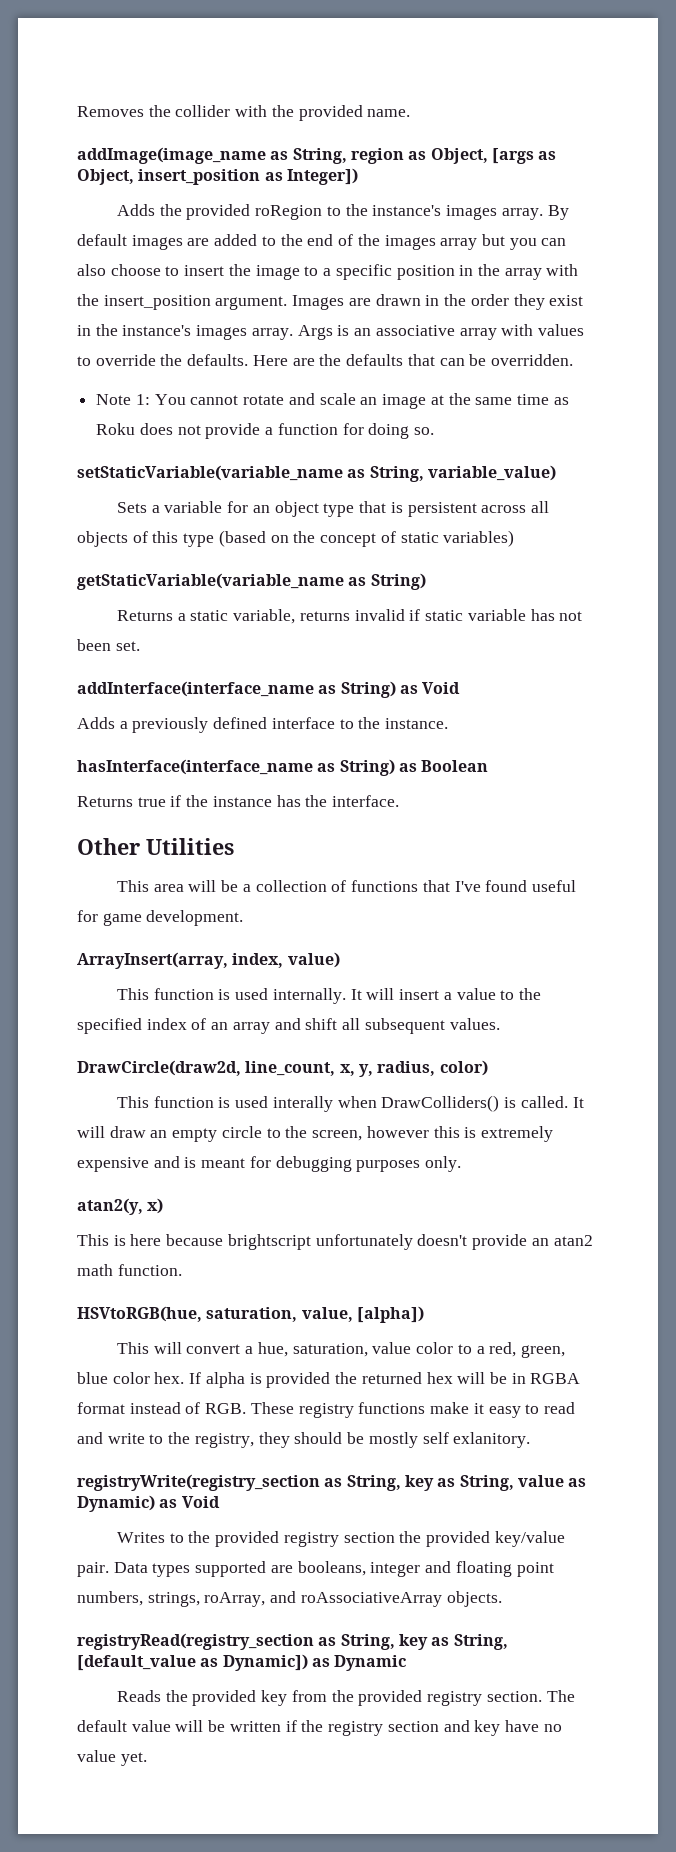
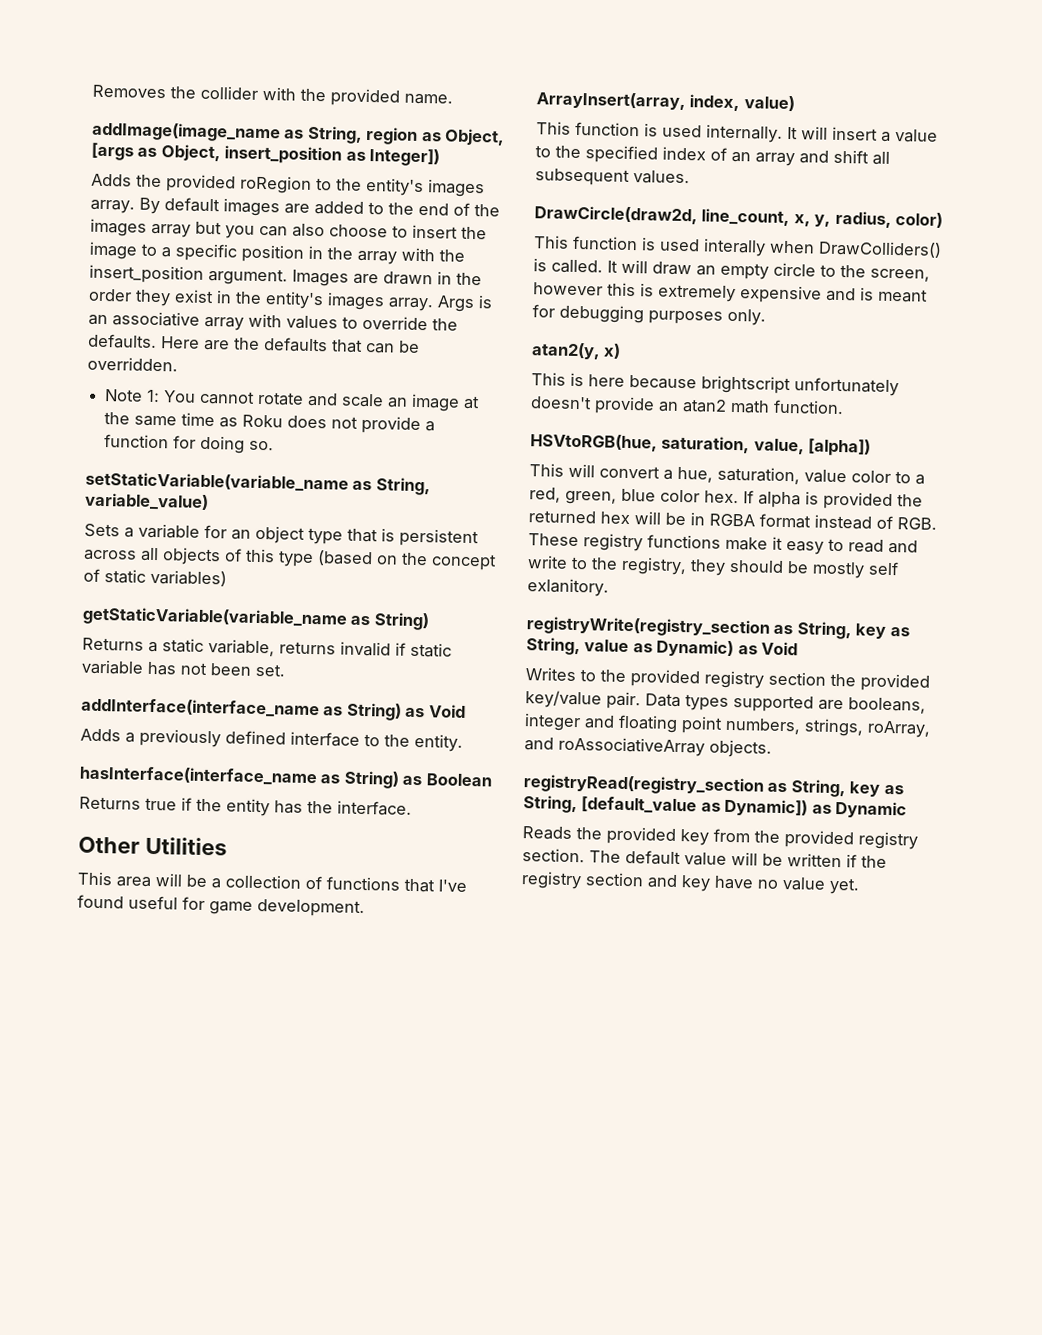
[372,205,442,216] instance's -> [365,177,424,197] entity's
[122,325,192,336] instance's -> [265,291,324,310] entity's
[385,718,449,729] instance. -> [414,733,463,752] entity.
[212,796,272,807] instance -> [226,798,270,817] entity

